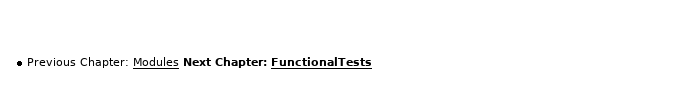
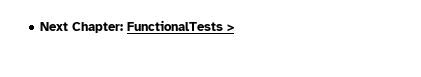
[27,57,180,68] Previous Chapter: Modules -> (40, 26) none
(373, 61) none -> [227,24,235,32] >

